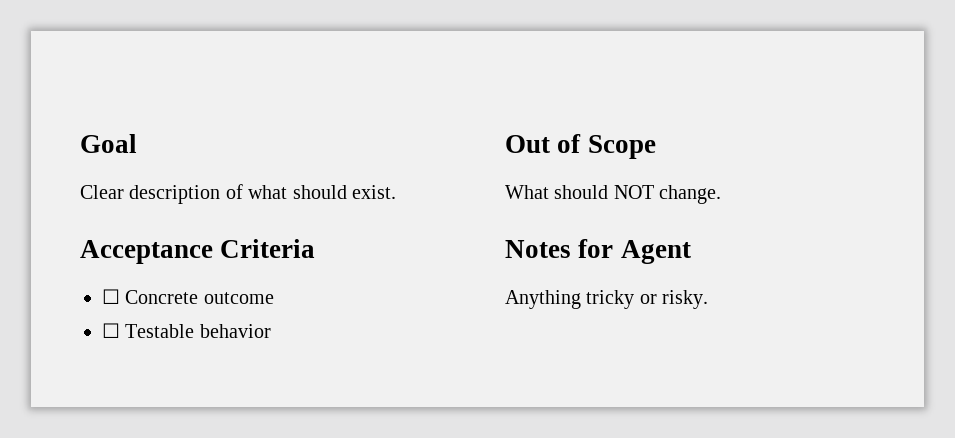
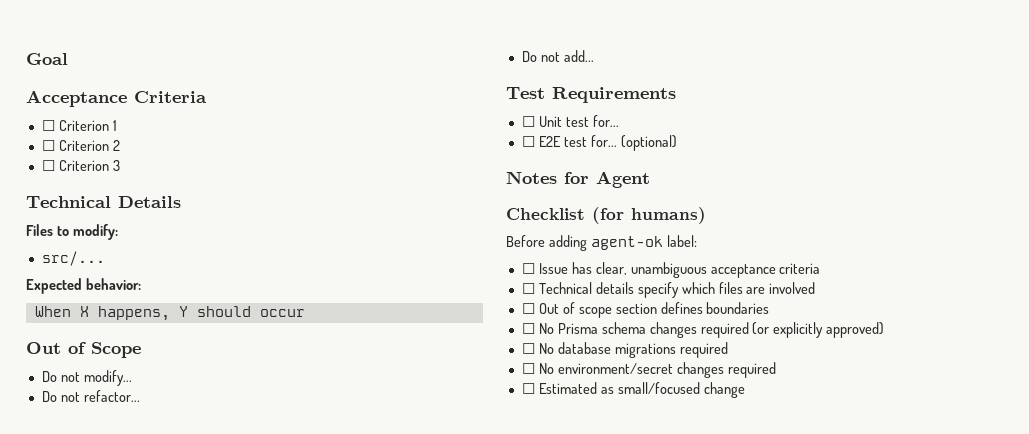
[80,184,396,204] // Clear description of what should exist. -> (68, 59) none
[125,290,274,304] [102,323,271,338] [505,134,656,159] [505,185,722,204] [505,239,691,264] [505,290,709,309] Concrete outcome // ☐ Testable behavior // Out of Scope // What should NOT change. // Notes for Agent // Anything tricky or risky. -> [58,120,117,131] [41,140,120,151] [41,160,120,171] [26,196,181,208] [26,224,118,240] [41,251,105,266] [26,278,141,294] [34,306,305,321] [26,342,141,358] [41,370,132,386] [41,390,140,402] [521,50,594,62] [506,87,676,103] [521,115,619,127] [521,135,677,151] [506,171,650,188] [506,207,706,224] [506,235,697,251] [521,262,821,278] [521,282,816,298] [521,302,770,318] [521,322,885,338] [521,342,728,358] [521,362,776,378] [521,382,745,398] Criterion 1 // ☐ Criterion 2 // ☐ Criterion 3 // Technical Details // Files to modify: // src/... // Expected behavior: // When X happens, Y should occur // Out of Scope // Do not modify... // Do not refactor... // Do not add... // Test Requirements // ☐ Unit test for... // ☐ E2E test for... (optional) // Notes for Agent // Checklist (for humans) // Before adding agent-ok label: // ☐ Issue has clear, unambiguous acceptance criteria // ☐ Technical details specify which files are involved // ☐ Out of scope section defines boundaries // ☐ No Prisma schema changes required (or explicitly approved) // ☐ No database migrations required // ☐ No environment/secret changes required // ☐ Estimated as small/focused change

